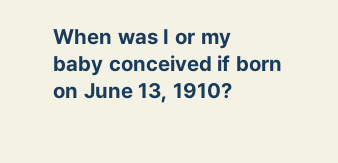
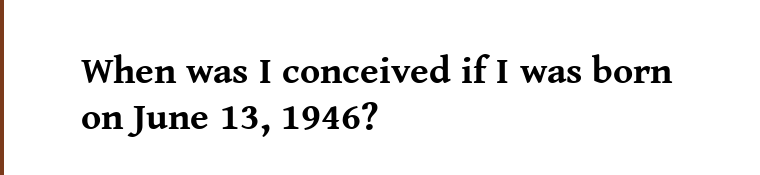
[175,32,231,49] [53,55,231,76] or my baby conceived if -> [281,54,582,83] conceived if I was
[173,82,233,99] 1910? -> [280,102,379,130] 1946?

